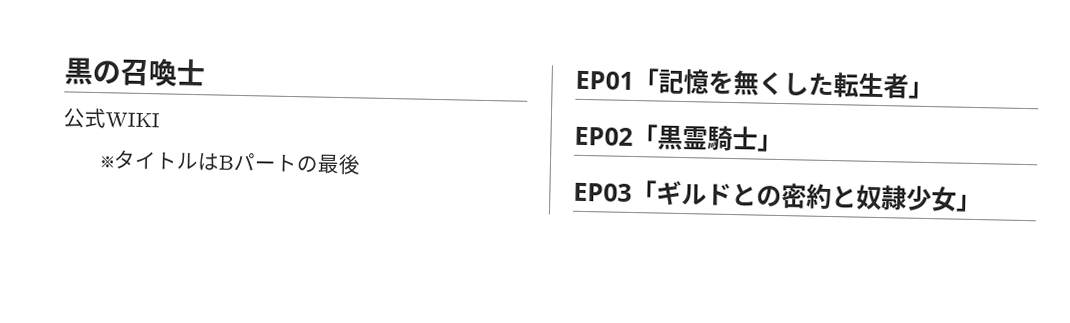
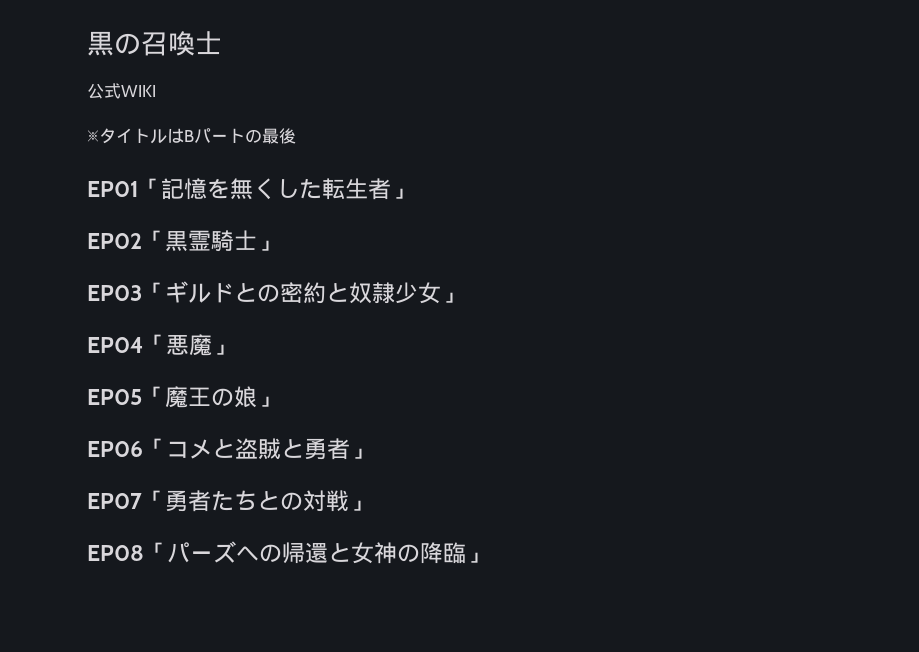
(982, 203) none -> [87,334,235,356] [87,386,280,408] [87,438,373,460] [87,490,372,512] [87,541,489,564] // EP04「悪魔」 // EP05「魔王の娘」 // EP06「コメと盗賊と勇者」 // EP07「勇者たちとの対戦」 // EP08「パーズへの帰還と女神の降臨」

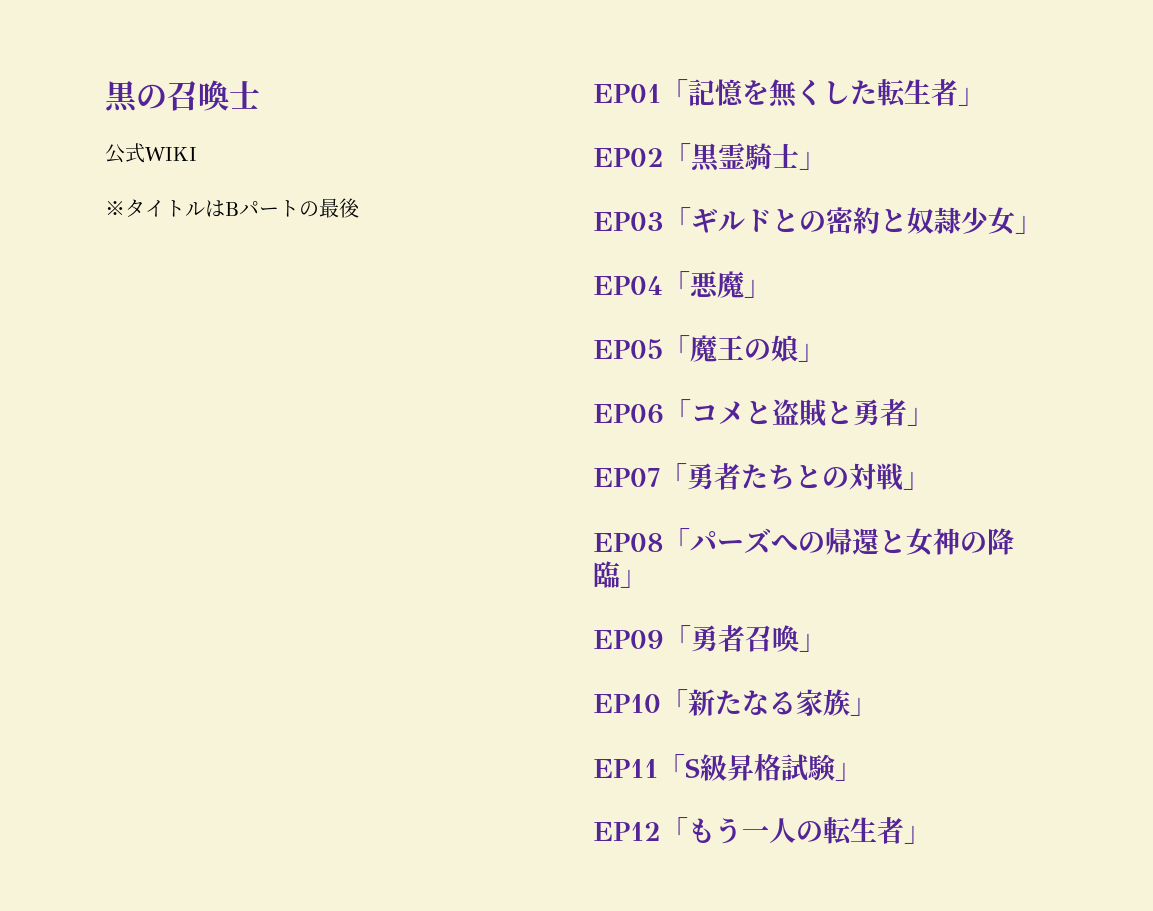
(489, 557) none -> [593,625,826,652] [593,689,877,716] [593,753,862,781] [593,817,931,846] // EP09「勇者召喚」 // EP10「新たなる家族」 // EP11「S級昇格試験」 // EP12「もう一人の転生者」

